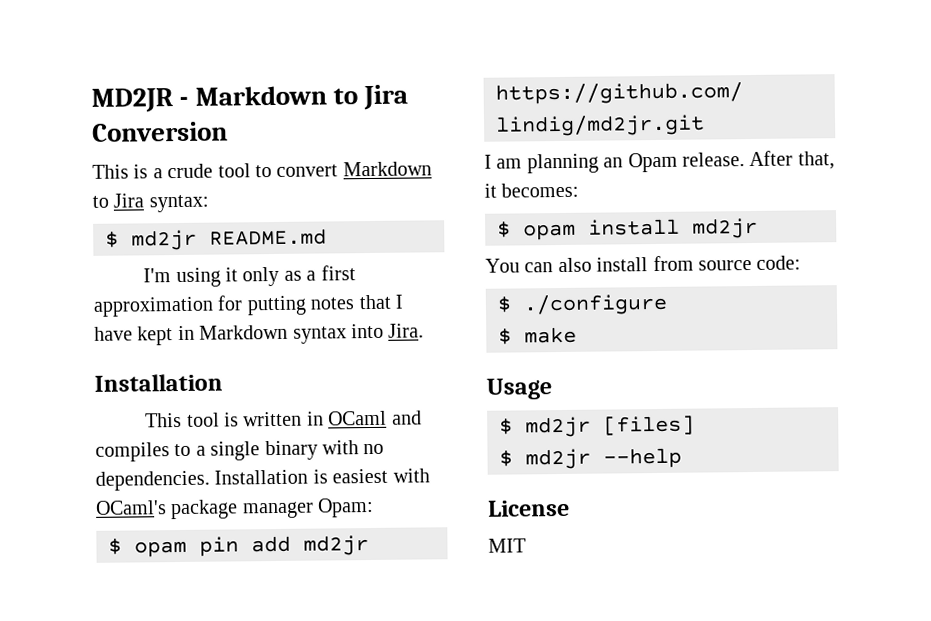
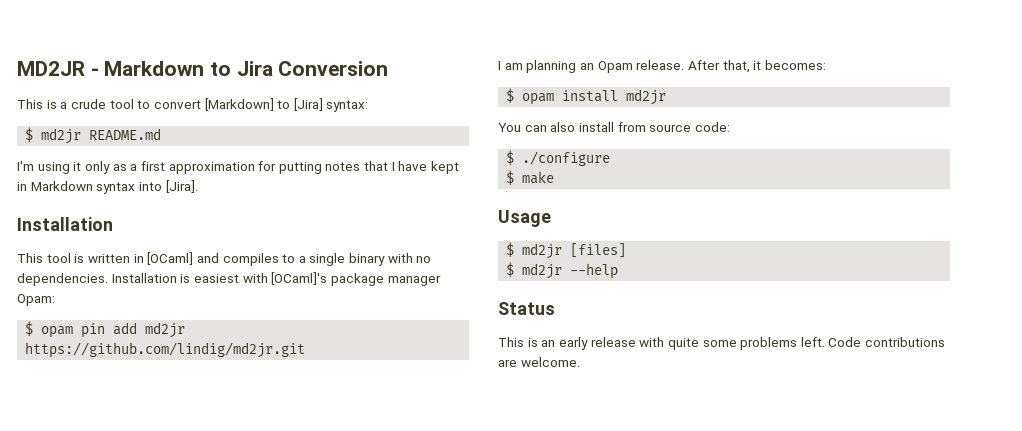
[342,161,432,177] [92,193,145,208] Markdown to Jira -> [204,98,323,111] [Markdown] to [Jira]
[388,323,425,338] Jira. -> [165,180,198,193] [Jira].
[328,410,388,426] OCaml -> [147,252,194,265] [OCaml]
[95,500,167,515] OCaml's -> [271,272,328,285] [OCaml]'s
[487,499,570,517] [488,538,526,553] License // MIT -> [498,302,555,315] [498,337,946,350] [498,357,580,367] Status // This is an early release with quite some problems left. Code contributions are welcome.

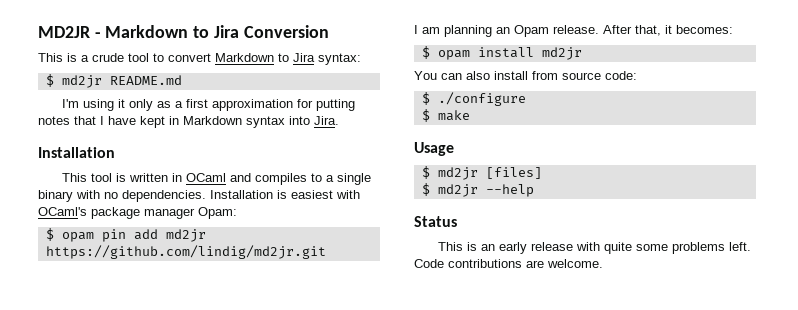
[204,98,323,111] [Markdown] to [Jira] -> [215,53,315,62] Markdown to Jira
[165,180,198,193] [Jira]. -> [314,116,339,125] Jira.
[147,252,194,265] [OCaml] -> [185,173,226,182] OCaml
[271,272,328,285] [OCaml]'s -> [38,207,87,216] OCaml's

